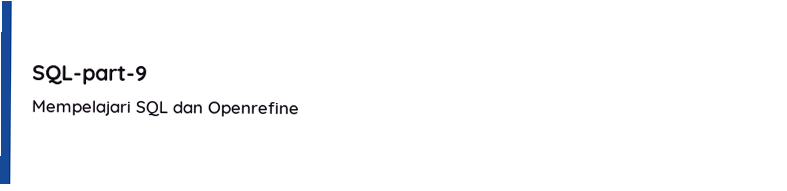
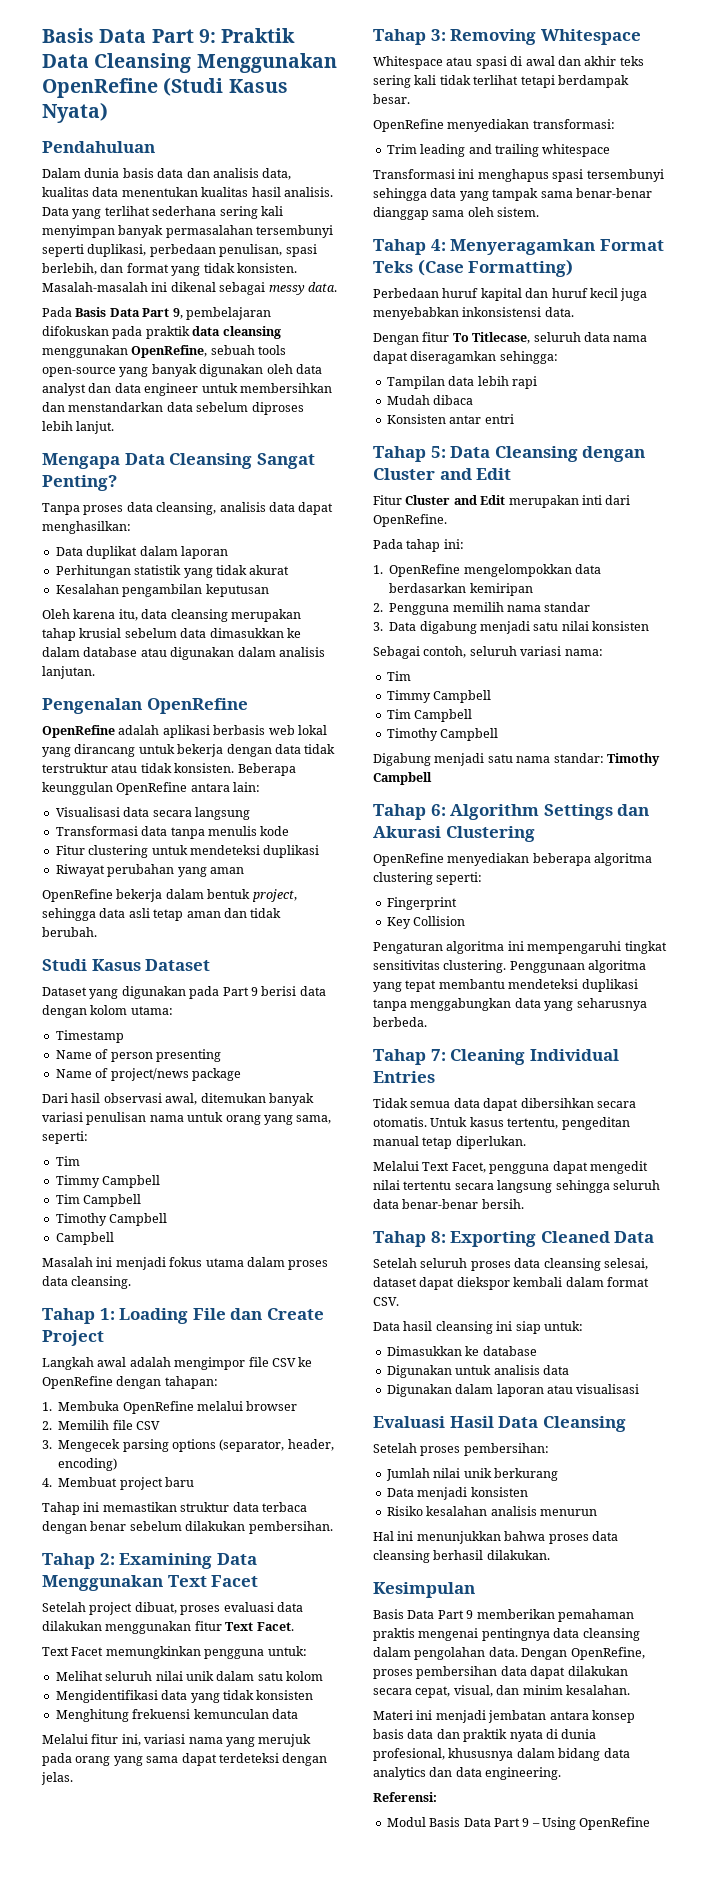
[32,65,148,86] [31,100,299,118] SQL-part-9 // Mempelajari SQL dan Openrefine -> [42,28,296,43] [42,53,337,73] [42,77,288,98] [42,102,108,123] [42,141,155,153] [42,168,292,180] [42,187,333,197] [42,206,283,219] [42,225,334,238] [42,244,317,257] [42,263,297,276] [42,282,337,295] [42,307,271,320] [42,326,281,339] [42,345,287,358] [42,364,322,377] [42,383,332,396] [42,402,304,415] [42,421,115,434] [42,453,315,469] [42,475,117,491] [42,502,334,515] [42,521,131,534] [55,546,228,559] [55,565,290,578] [55,584,269,597] [42,609,301,622] [42,628,301,641] [42,647,325,660] [42,666,95,679] [42,698,248,714] [42,725,327,738] [42,744,336,757] [42,763,296,776] [42,782,261,795] [55,807,250,820] [55,826,290,839] [55,845,320,858] [55,864,244,877] [42,889,297,902] [42,908,282,921] [42,927,97,937] [42,959,211,971] [42,986,326,999] [42,1005,173,1018] [55,1030,124,1043] [55,1049,221,1062] [55,1068,241,1081] [42,1093,314,1106] [42,1112,332,1125] [42,1131,88,1144] [55,1156,80,1166] [55,1175,161,1188] [55,1194,142,1207] [55,1213,168,1226] [55,1232,114,1245] [42,1257,329,1270] [42,1276,132,1289] [42,1308,324,1324] [42,1330,104,1346] [42,1357,313,1370] [42,1376,218,1389] [42,1401,298,1414] [42,1420,160,1430] [42,1439,334,1452] [58,1458,118,1471] [42,1477,194,1490] [42,1502,307,1515] [42,1521,333,1534] [42,1553,257,1569] [42,1575,259,1591] [42,1602,303,1615] [42,1621,294,1634] [42,1646,307,1659] [55,1671,323,1681] [55,1690,314,1703] [55,1709,298,1722] [42,1734,312,1747] [42,1753,328,1766] [41,1772,73,1785] [373,29,641,45] [373,56,644,69] [373,75,629,88] [373,94,410,104] [373,119,615,132] [386,144,611,157] [373,169,664,182] [373,188,652,201] [373,207,540,220] [373,239,664,255] [373,259,574,277] [373,288,648,301] [373,307,574,320] [373,332,648,345] [373,351,558,364] [386,376,537,389] [386,395,474,405] [386,414,514,424] [373,446,646,462] [373,468,512,480] [373,495,631,508] [373,514,447,527] [373,539,464,552] [373,564,601,577] [389,583,533,596] [373,602,591,615] [373,621,650,634] [373,646,603,659] [386,671,411,681] [386,690,492,703] [386,709,473,722] [386,728,499,741] [373,753,660,766] [373,772,432,785] [373,804,650,820] [373,826,535,842] [373,853,653,866] [373,872,483,885] [386,897,457,910] [386,916,466,929] [373,941,667,954] [373,960,647,973] [373,979,638,992] [373,998,647,1011] [373,1017,427,1027] [373,1049,619,1065] [373,1071,435,1083] [373,1098,636,1111] [373,1117,630,1130] [373,1136,526,1149] [373,1161,648,1174] [373,1180,660,1193] [373,1199,524,1209] [373,1231,655,1247] [373,1258,648,1271] [373,1277,649,1290] [373,1297,399,1306] [373,1321,583,1334] [386,1346,537,1356] [386,1365,569,1378] [386,1384,640,1397] [373,1416,626,1432] [373,1443,549,1456] [385,1468,558,1481] [386,1487,528,1500] [386,1506,597,1516] [373,1531,618,1544] [373,1550,550,1563] [373,1582,475,1598] [373,1609,634,1622] [373,1628,640,1641] [373,1647,645,1660] [373,1666,628,1679] [373,1685,630,1698] [373,1710,635,1723] [373,1729,597,1742] [373,1748,630,1761] [373,1767,562,1780] [373,1792,437,1802] [386,1817,651,1830] Basis Data Part 9: Praktik Data Cleansing Menggunakan OpenRefine (Studi Kasus Nyata) // Pendahuluan // Dalam dunia basis data dan analisis data, kualitas data menentukan kualitas hasil analisis. Data yang terlihat sederhana sering kali menyimpan banyak permasalahan tersembunyi seperti duplikasi, perbedaan penulisan, spasi berlebih, dan format yang tidak konsisten. Masalah-masalah ini dikenal sebagai messy data. // Pada Basis Data Part 9, pembelajaran difokuskan pada praktik data cleansing menggunakan OpenRefine, sebuah tools open-source yang banyak digunakan oleh data analyst dan data engineer untuk membersihkan dan menstandarkan data sebelum diproses lebih lanjut. // Mengapa Data Cleansing Sangat Penting? // Tanpa proses data cleansing, analisis data dapat menghasilkan: // Data duplikat dalam laporan // Perhitungan statistik yang tidak akurat // Kesalahan pengambilan keputusan // Oleh karena itu, data cleansing merupakan tahap krusial sebelum data dimasukkan ke dalam database atau digunakan dalam analisis lanjutan. // Pengenalan OpenRefine // OpenRefine adalah aplikasi berbasis web lokal yang dirancang untuk bekerja dengan data tidak terstruktur atau tidak konsisten. Beberapa keunggulan OpenRefine antara lain: // Visualisasi data secara langsung // Transformasi data tanpa menulis kode // Fitur clustering untuk mendeteksi duplikasi // Riwayat perubahan yang aman // OpenRefine bekerja dalam bentuk project, sehingga data asli tetap aman dan tidak berubah. // Studi Kasus Dataset // Dataset yang digunakan pada Part 9 berisi data dengan kolom utama: // Timestamp // Name of person presenting // Name of project/news package // Dari hasil observasi awal, ditemukan banyak variasi penulisan nama untuk orang yang sama, seperti: // Tim // Timmy Campbell // Tim Campbell // Timothy Campbell // Campbell // Masalah ini menjadi fokus utama dalam proses data cleansing. // Tahap 1: Loading File dan Create Project // Langkah awal adalah mengimpor file CSV ke OpenRefine dengan tahapan: // 1. Membuka OpenRefine melalui browser // 2. Memilih file CSV // 3. Mengecek parsing options (separator, header, encoding) // 4. Membuat project baru // Tahap ini memastikan struktur data terbaca dengan benar sebelum dilakukan pembersihan. // Tahap 2: Examining Data Menggunakan Text Facet // Setelah project dibuat, proses evaluasi data dilakukan menggunakan fitur Text Facet. // Text Facet memungkinkan pengguna untuk: // Melihat seluruh nilai unik dalam satu kolom // Mengidentifikasi data yang tidak konsisten // Menghitung frekuensi kemunculan data // Melalui fitur ini, variasi nama yang merujuk pada orang yang sama dapat terdeteksi dengan jelas. // Tahap 3: Removing Whitespace // Whitespace atau spasi di awal dan akhir teks sering kali tidak terlihat tetapi berdampak besar. // OpenRefine menyediakan transformasi: // Trim leading and trailing whitespace // Transformasi ini menghapus spasi tersembunyi sehingga data yang tampak sama benar-benar dianggap sama oleh sistem. // Tahap 4: Menyeragamkan Format Teks (Case Formatting) // Perbedaan huruf kapital dan huruf kecil juga menyebabkan inkonsistensi data. // Dengan fitur To Titlecase, seluruh data nama dapat diseragamkan sehingga: // Tampilan data lebih rapi // Mudah dibaca // Konsisten antar entri // Tahap 5: Data Cleansing dengan Cluster and Edit // Fitur Cluster and Edit merupakan inti dari OpenRefine. // Pada tahap ini: // 1. OpenRefine mengelompokkan data berdasarkan kemiripan // 2. Pengguna memilih nama standar // 3. Data digabung menjadi satu nilai konsisten // Sebagai contoh, seluruh variasi nama: // Tim // Timmy Campbell // Tim Campbell // Timothy Campbell // Digabung menjadi satu nama standar: Timothy Campbell // Tahap 6: Algorithm Settings dan Akurasi Clustering // OpenRefine menyediakan beberapa algoritma clustering seperti: // Fingerprint // Key Collision // Pengaturan algoritma ini mempengaruhi tingkat sensitivitas clustering. Penggunaan algoritma yang tepat membantu mendeteksi duplikasi tanpa menggabungkan data yang seharusnya berbeda. // Tahap 7: Cleaning Individual Entries // Tidak semua data dapat dibersihkan secara otomatis. Untuk kasus tertentu, pengeditan manual tetap diperlukan. // Melalui Text Facet, pengguna dapat mengedit nilai tertentu secara langsung sehingga seluruh data benar-benar bersih. // Tahap 8: Exporting Cleaned Data // Setelah seluruh proses data cleansing selesai, dataset dapat diekspor kembali dalam format CSV. // Data hasil cleansing ini siap untuk: // Dimasukkan ke database // Digunakan untuk analisis data // Digunakan dalam laporan atau visualisasi // Evaluasi Hasil Data Cleansing // Setelah proses pembersihan: // Jumlah nilai unik berkurang // Data menjadi konsisten // Risiko kesalahan analisis menurun // Hal ini menunjukkan bahwa proses data cleansing berhasil dilakukan. // Kesimpulan // Basis Data Part 9 memberikan pemahaman praktis mengenai pentingnya data cleansing dalam pengolahan data. Dengan OpenRefine, proses pembersihan data dapat dilakukan secara cepat, visual, dan minim kesalahan. // Materi ini menjadi jembatan antara konsep basis data dan praktik nyata di dunia profesional, khususnya dalam bidang data analytics dan data engineering. // Referensi: // Modul Basis Data Part 9 – Using OpenRefine

